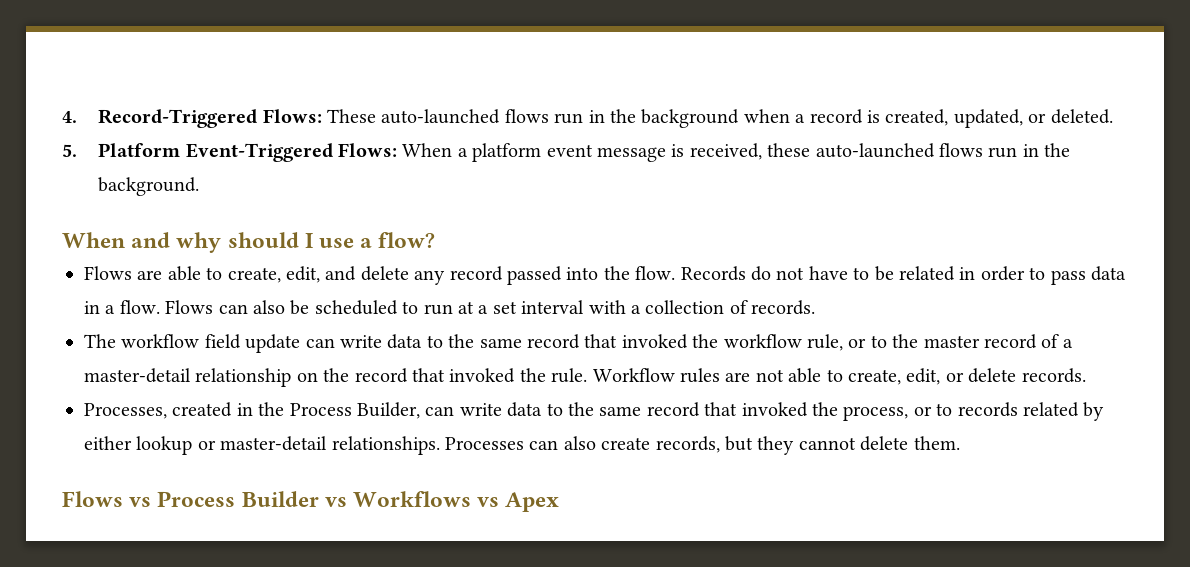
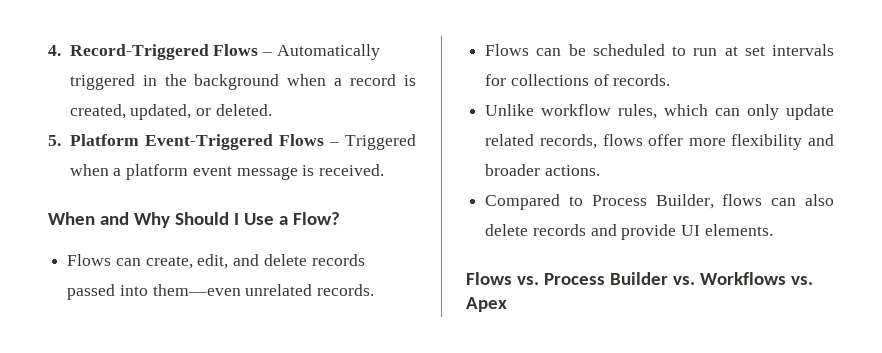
[262,109,584,124] Flows: These auto-launched flows run -> [213,44,380,60] [69,74,135,90] Flows – Automatically triggered
[337,143,453,157] Flows: When -> [278,134,416,150] [69,164,109,176] Flows – Triggered when
[689,143,1071,160] [98,177,200,196] [62,232,436,253] [84,266,1126,285] [84,300,285,314] received, these auto-launched flows run in the background. // When and why should I use a flow? // Flows are able to create, edit, and delete any record passed into the flow. Records do not have to be related in order to pass data in a flow. Flows can also -> [319,164,385,176] [48,212,340,228] [67,254,365,269] [67,284,375,300] [485,44,562,56] received. // When and Why Should I Use a Flow? // Flows can create, edit, and delete records passed into them—even unrelated records. // Flows can
[478,300,816,315] [84,334,1073,353] [84,368,1086,387] [84,402,1105,421] [84,436,960,455] [62,491,152,507] a set interval with a collection of records. // The workflow field update can write data to the same record that invoked the workflow rule, or to the master record of a master-detail relationship on the record that invoked the rule. Workflow rules are not able to create, edit, or delete records. // Processes, created in the Process Builder, can write data to the same record that invoked the process, or to records related by either lookup or master-detail relationships. Processes can also create records, but they cannot delete them. // Flows vs -> [744,44,834,56] [485,74,671,86] [485,104,834,120] [485,134,834,150] [485,164,600,176] [485,194,834,210] [485,224,773,240] [466,272,539,285] set intervals for collections of records. // Unlike workflow rules, which can only update related records, flows offer more flexibility and broader actions. // Compared to Process Builder, flows can also delete records and provide UI elements. // Flows vs.
[324,491,500,507] vs Workflows vs -> [672,272,813,285] vs. Workflows vs.

